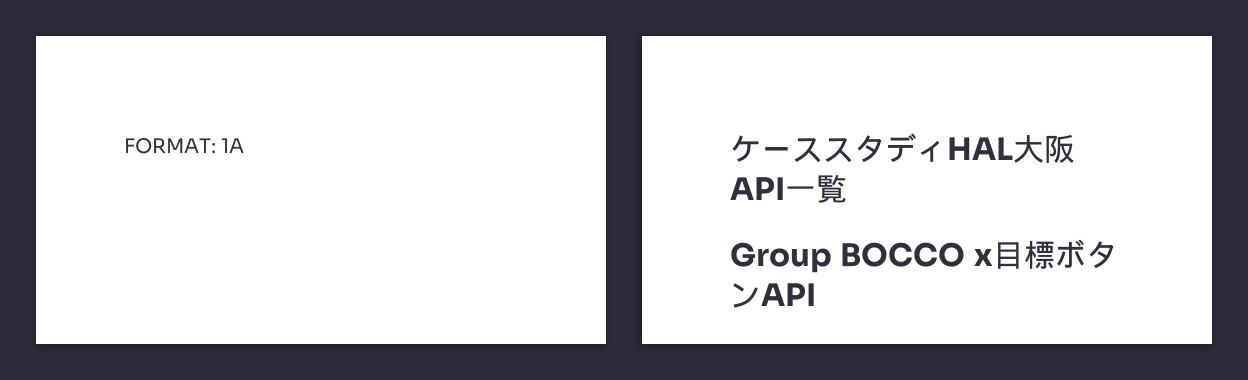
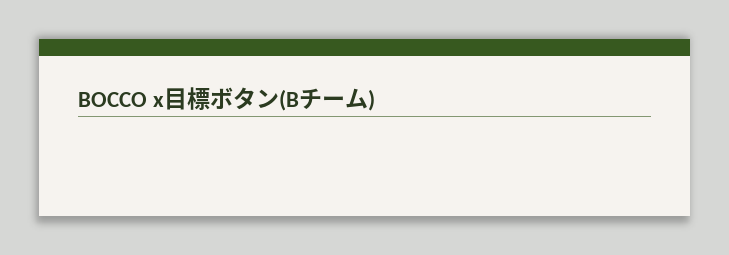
[124,138,245,154] [730,133,1075,163] [730,174,847,203] [730,242,832,273] FORMAT: 1A // ケーススタディHAL大阪API一覧 // Group -> (78, 99) none
[761,283,816,306] API -> [279,88,376,111] (Bチーム)

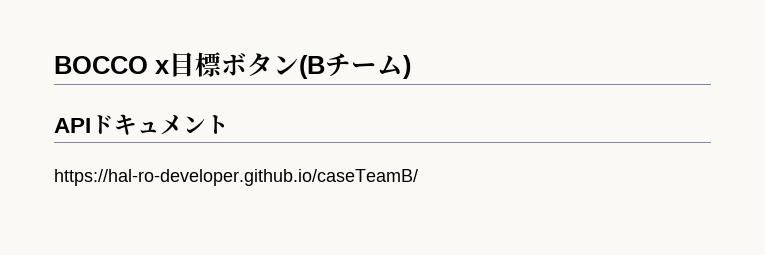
(376, 100) none -> [54,114,229,135] [54,169,418,186] // APIドキュメント // https://hal-ro-developer.github.io/caseTeamB/

